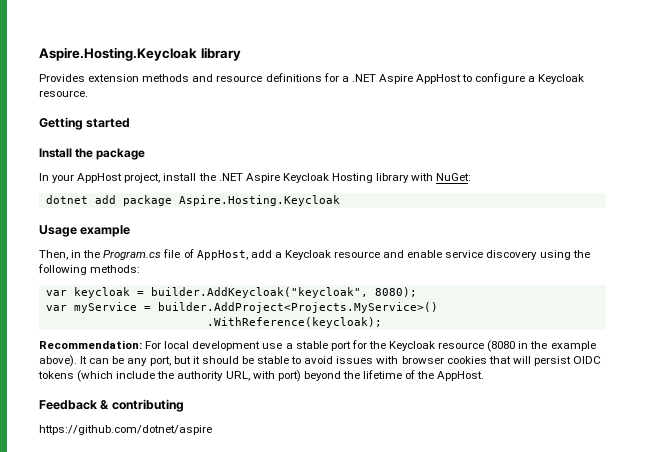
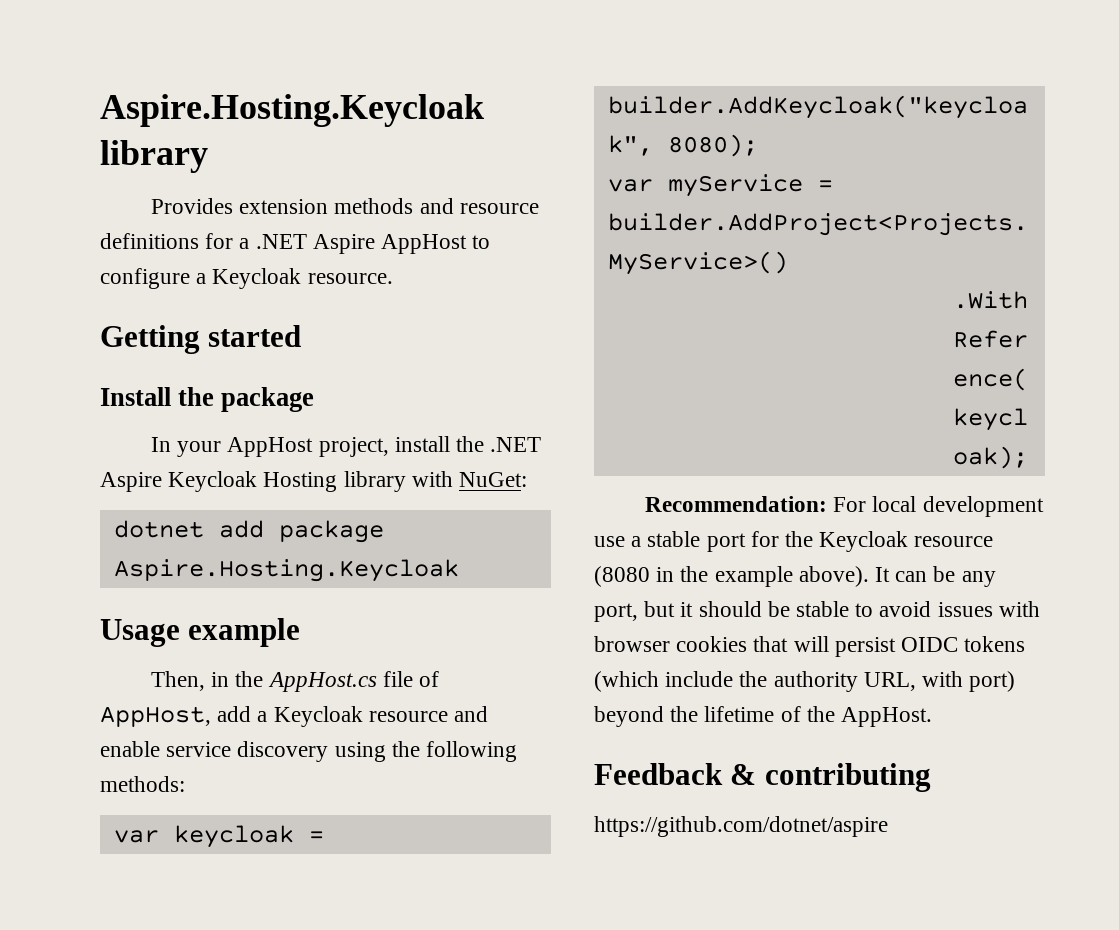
[103,250,162,260] Program.cs -> [267,672,377,692] AppHost.cs

